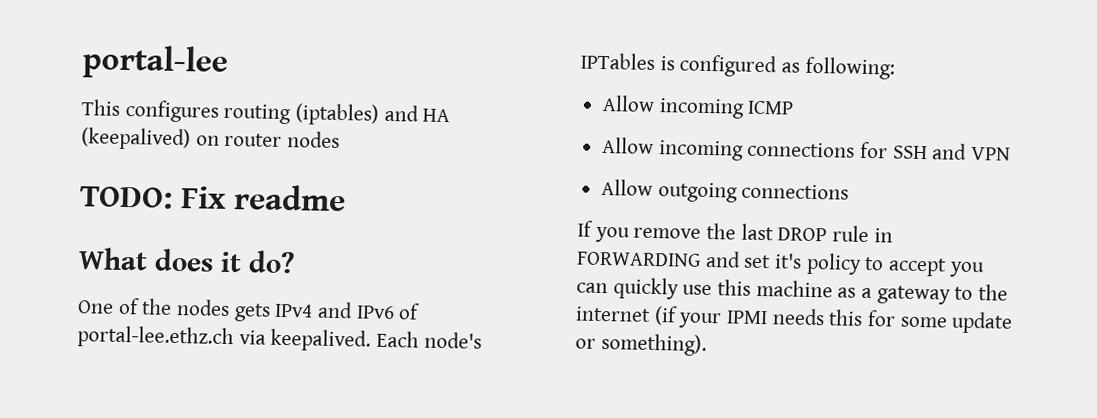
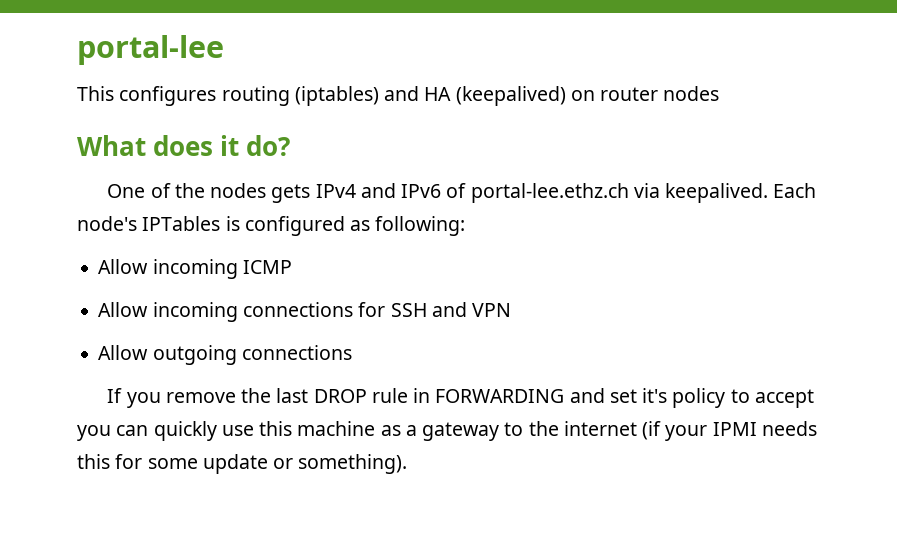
[79,184,346,212] // TODO: Fix readme -> (720, 93) none

